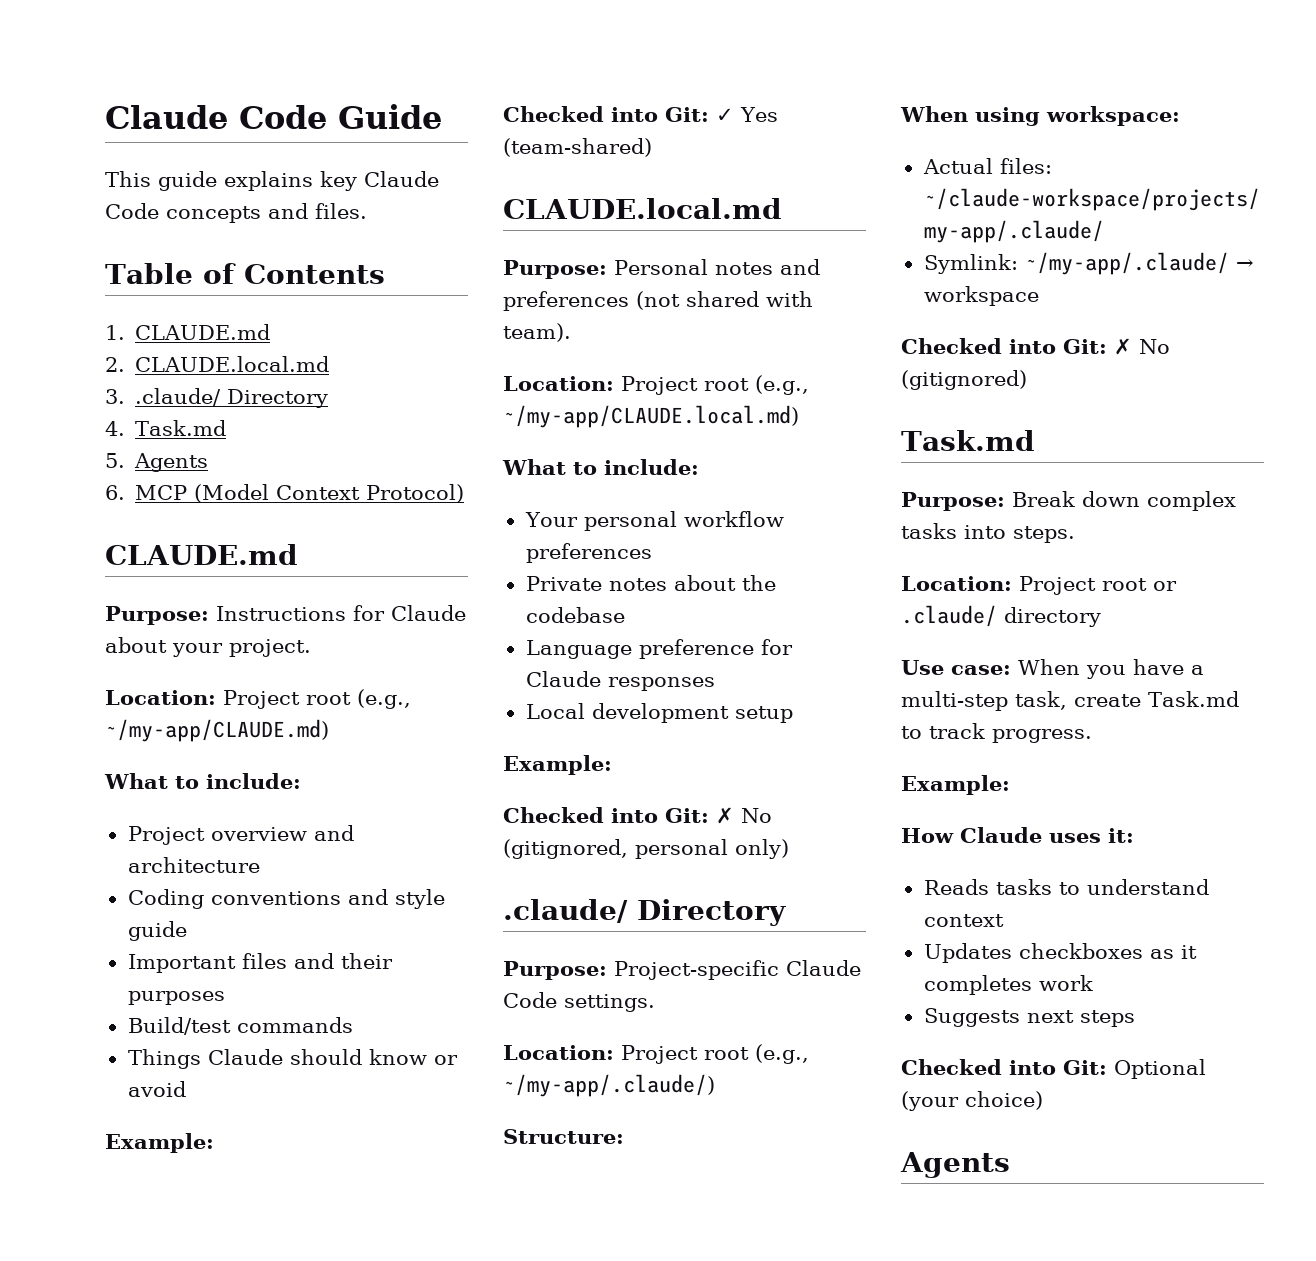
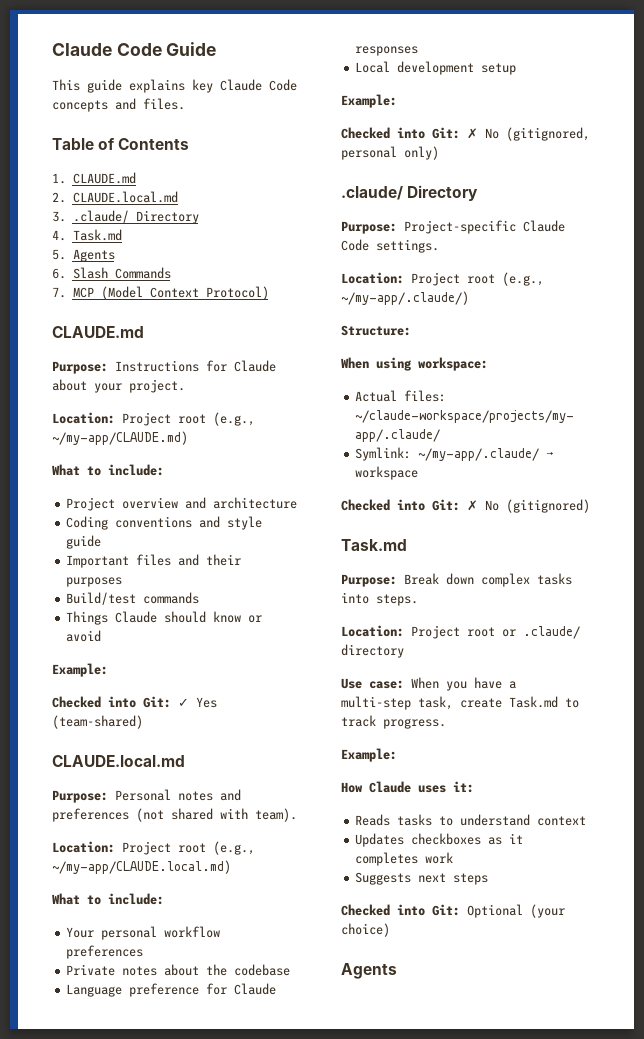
(125, 492) none -> [72,267,171,279] [52,287,66,298] Slash Commands // 7.

